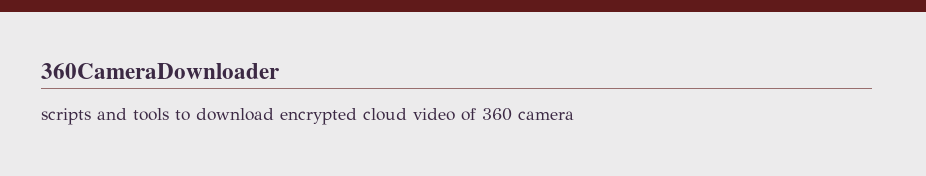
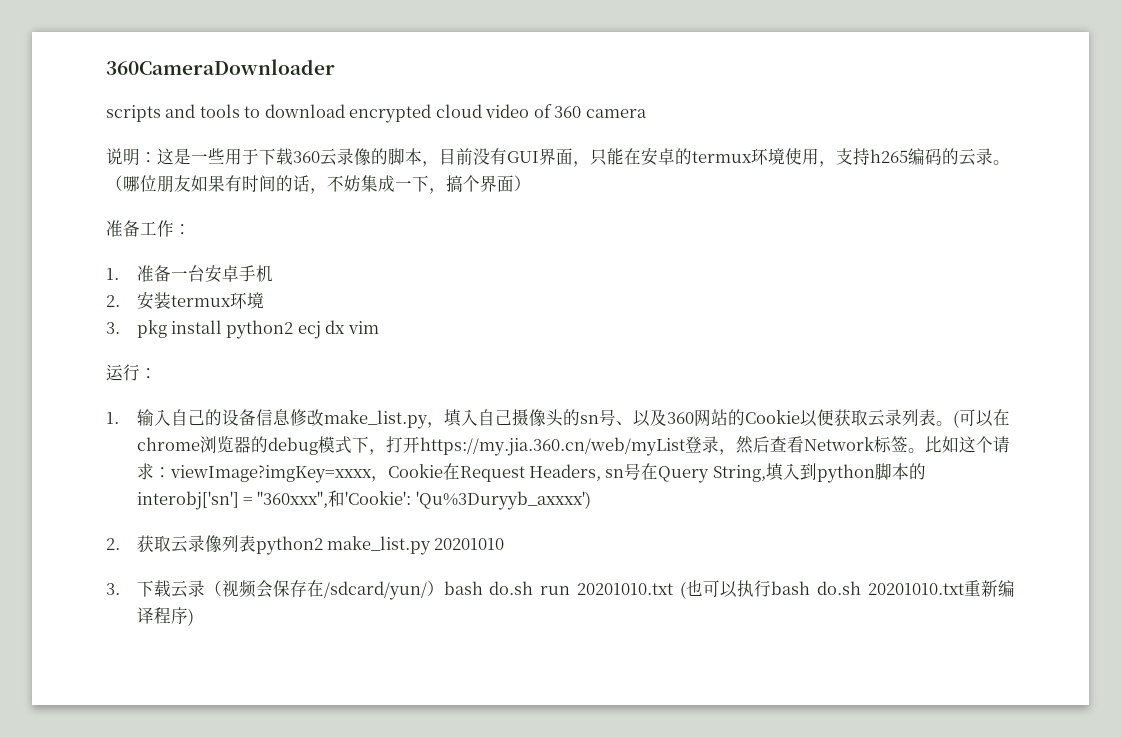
(574, 115) none -> [106,148,1010,167] [106,175,531,194] [106,220,191,237] [106,265,273,283] [106,292,264,310] [106,320,379,339] [106,364,157,381] [106,409,1010,429] [136,436,1010,456] [136,463,926,483] [136,490,591,510] [106,535,505,555] [106,580,1016,600] [136,607,194,626] // 说明：这是一些用于下载360云录像的脚本，目前没有GUI界面，只能在安卓的termux环境使用，支持h265编码的云录。（哪位朋友如果有时间的话，不妨集成一下，搞个界面） // 准备工作： // 1.准备一台安卓手机 // 2.安装termux环境 // 3. pkg install python2 ecj dx vim // 运行： // 1.输入自己的设备信息修改make_list.py，填入自己摄像头的sn号、以及360网站的Cookie以便获取云录列表。(可以在chrome浏览器的debug模式下，打开https://my.jia.360.cn/web/myList登录，然后查看Network标签。比如这个请求：viewImage?imgKey=xxxx，Cookie在Request Headers, sn号在Query String,填入到python脚本的interobj['sn'] = "360xxx",和'Cookie': 'Qu%3Duryyb_axxxx') // 2.获取云录像列表python2 make_list.py 20201010 // 3.下载云录（视频会保存在/sdcard/yun/）bash do.sh run 20201010.txt (也可以执行bash do.sh 20201010.txt重新编译程序)

